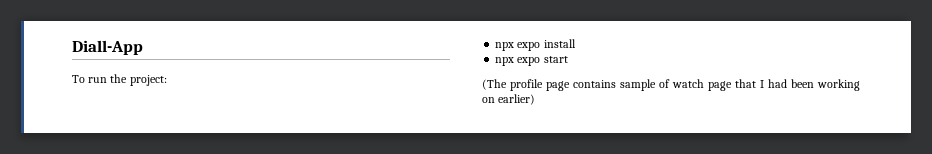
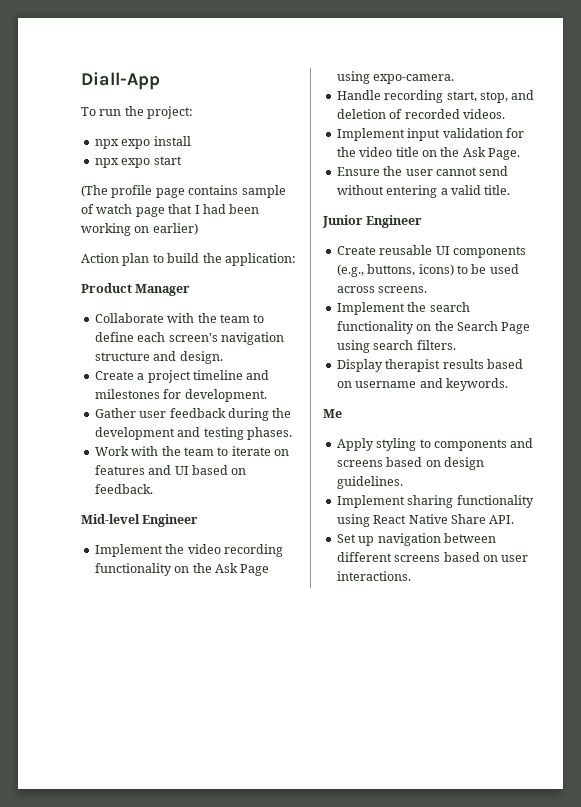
(536, 99) none -> [81,253,296,266] [81,283,191,296] [94,313,265,323] [94,332,284,345] [94,351,223,364] [94,370,270,383] [94,389,267,402] [94,408,292,421] [94,427,292,440] [94,446,289,456] [94,465,247,475] [94,484,153,494] [81,514,199,527] [94,544,283,557] [94,563,270,576] [336,71,455,84] [336,90,535,103] [336,109,505,119] [336,128,524,141] [336,147,520,160] [336,166,509,176] [336,185,511,198] [322,215,423,228] [336,245,526,258] [336,264,519,277] [336,286,428,293] [336,302,470,315] [336,321,531,334] [336,340,456,353] [336,359,523,372] [336,378,508,391] [323,409,342,418] [336,438,534,451] [336,457,484,470] [336,476,403,489] [336,495,534,508] [336,514,515,527] [336,533,496,546] [336,552,529,562] [336,571,411,581] // Action plan to build the application: // Product Manager // Collaborate with the team to define each screen's navigation structure and design. // Create a project timeline and milestones for development. // Gather user feedback during the development and testing phases. // Work with the team to iterate on features and UI based on feedback. // Mid-level Engineer // Implement the video recording functionality on the Ask Page using expo-camera. // Handle recording start, stop, and deletion of recorded videos. // Implement input validation for the video title on the Ask Page. // Ensure the user cannot send without entering a valid title. // Junior Engineer // Create reusable UI components (e.g., buttons, icons) to be used across screens. // Implement the search functionality on the Search Page using search filters. // Display therapist results based on username and keywords. // Me // Apply styling to components and screens based on design guidelines. // Implement sharing functionality using React Native Share API. // Set up navigation between different screens based on user interactions.

